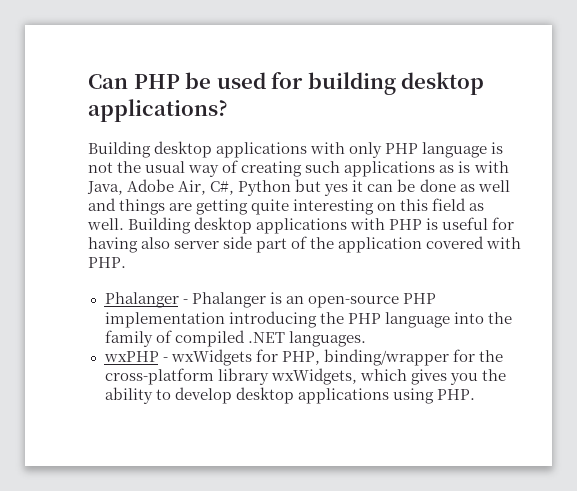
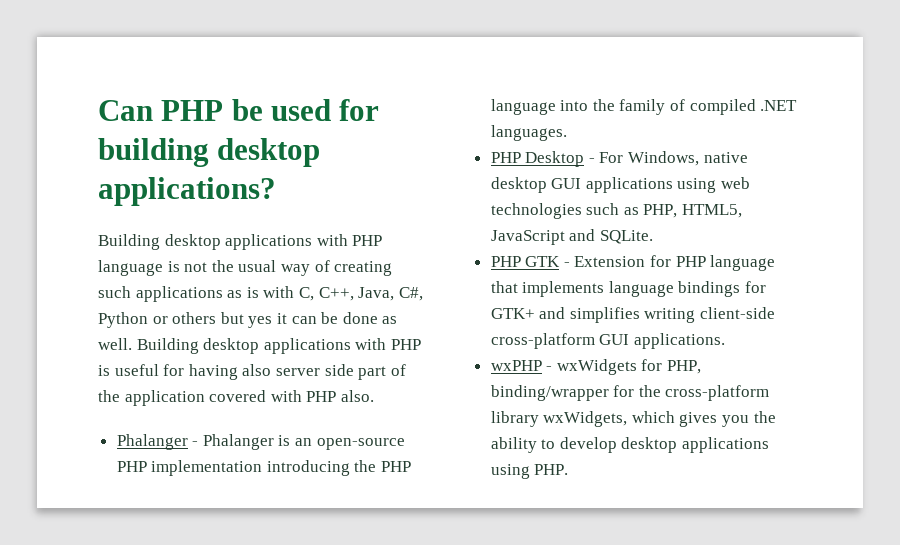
[349,142,383,158] only -> (348, 240) none
[87,179,292,196] Java, Adobe Air, C#, Python -> [298,287,423,301] [98,312,217,328] C, C++, Java, C#, Python or others
[477,180,510,192] [88,198,485,215] well and things are getting quite interesting on this field as -> (398, 320) none
[88,257,126,268] PHP. -> [306,390,374,402] PHP also.
(366, 339) none -> [490,151,748,167] [490,177,751,193] [490,203,743,219] [490,229,653,245] [490,255,776,271] [490,281,767,297] [490,307,776,323] [490,333,725,349] // PHP Desktop - For Windows, native desktop GUI applications using web technologies such as PHP, HTML5, JavaScript and SQLite. // PHP GTK - Extension for PHP language that implements language bindings for GTK+ and simplifies writing client-side cross-platform GUI applications.

